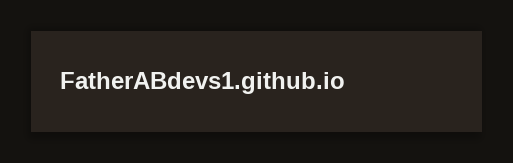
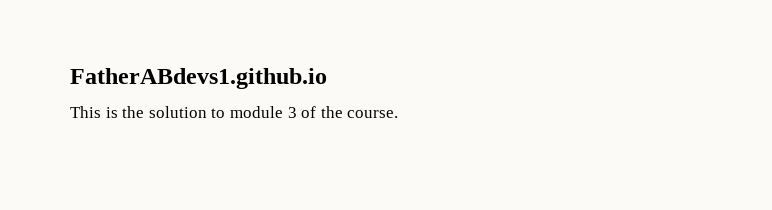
(345, 83) none -> [70,106,399,118] // This is the solution to module 3 of the course.

